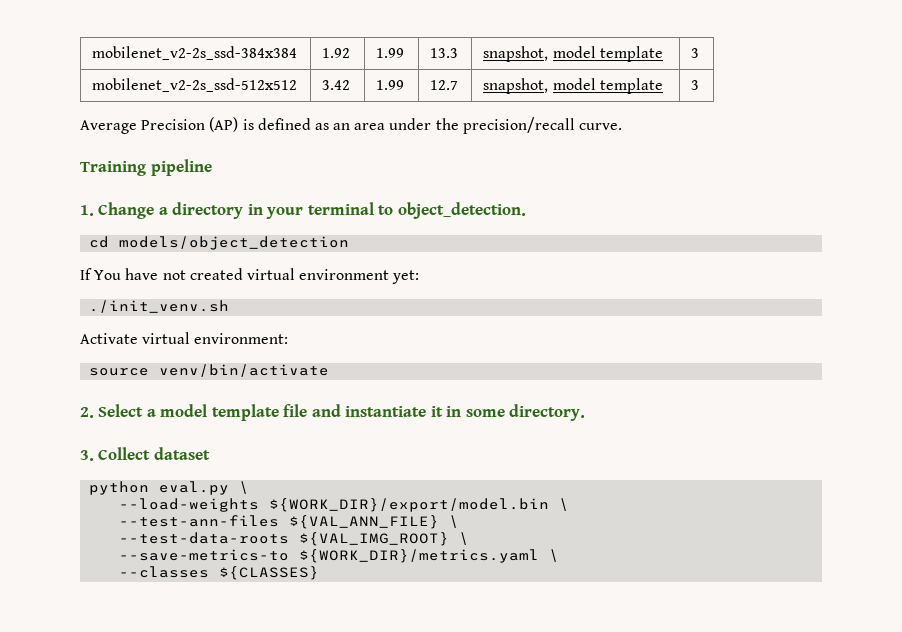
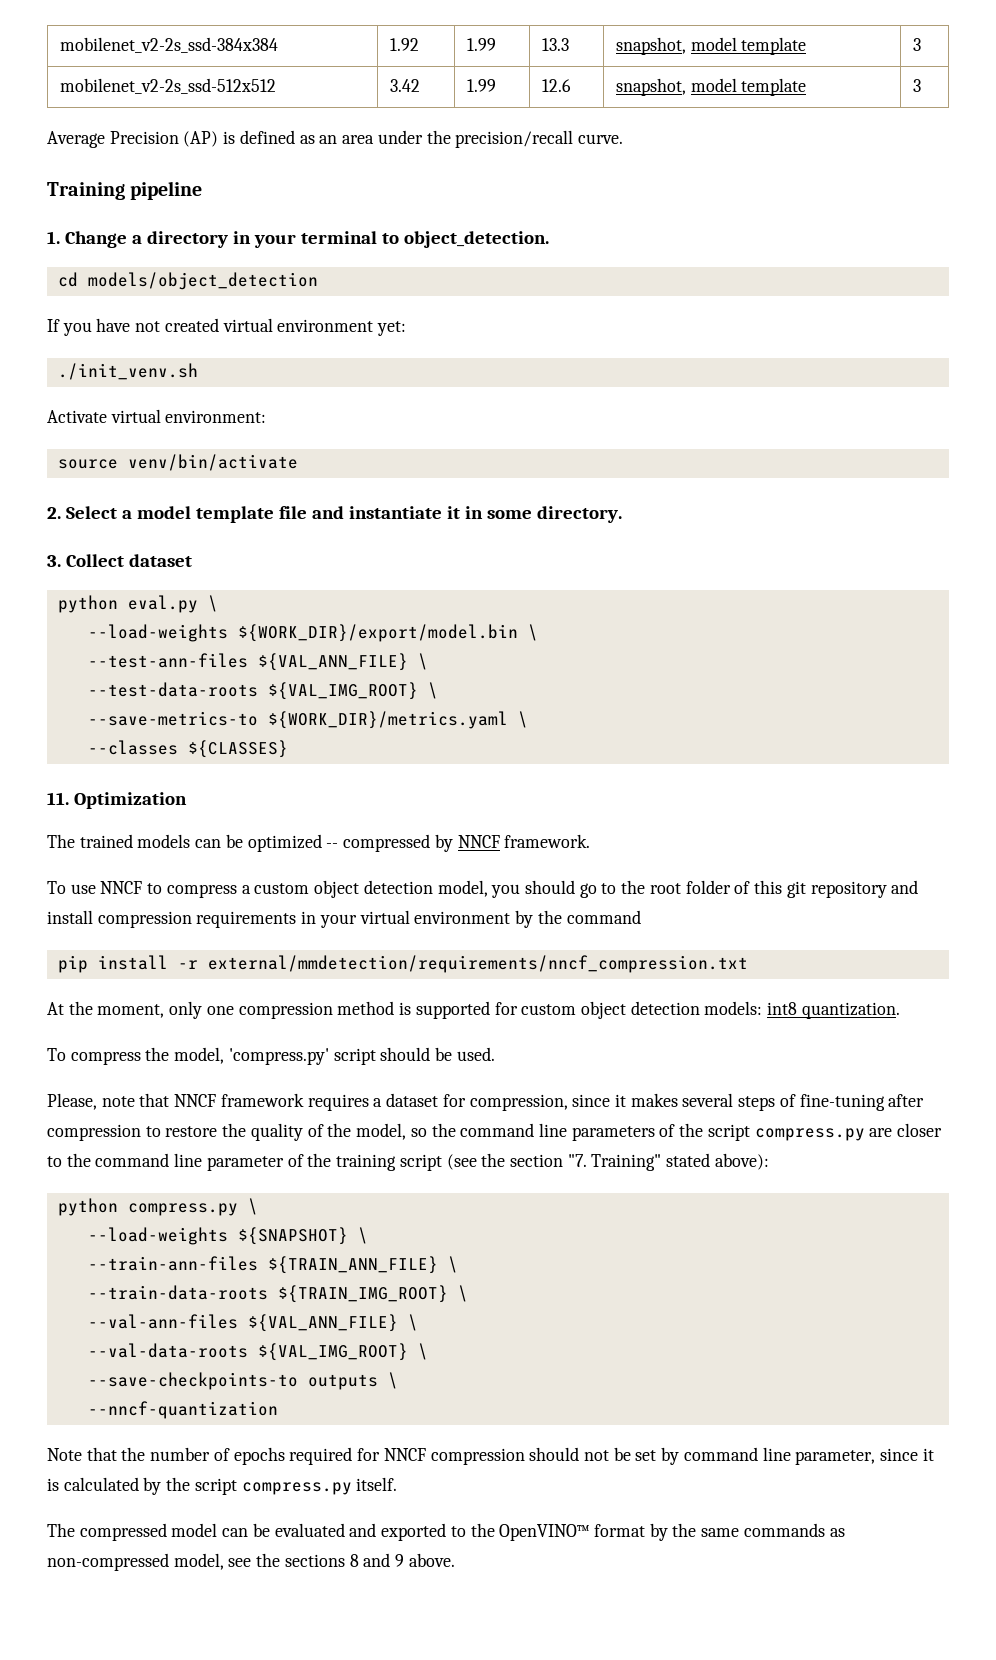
[430,80,459,90] 12.7 -> [542,79,572,92] 12.6
[94,270,122,280] You -> [62,322,92,336] you
(320, 573) none -> [47,792,187,809] [47,834,591,852] [47,880,919,898] [47,910,641,928] [57,955,748,973] [47,1001,900,1019] [47,1047,495,1065] [47,1093,925,1111] [47,1123,943,1141] [47,1153,769,1171] [57,1198,258,1216] [87,1227,368,1245] [87,1256,458,1274] [87,1285,468,1303] [87,1314,418,1332] [87,1343,428,1361] [87,1372,398,1390] [87,1401,278,1419] [47,1447,934,1465] [47,1477,398,1495] [47,1523,845,1541] [47,1553,455,1571] // 11. Optimization // The trained models can be optimized -- compressed by NNCF framework. // To use NNCF to compress a custom object detection model, you should go to the root folder of this git repository and install compression requirements in your virtual environment by the command // pip install -r external/mmdetection/requirements/nncf_compression.txt // At the moment, only one compression method is supported for custom object detection models: int8 quantization. // To compress the model, 'compress.py' script should be used. // Please, note that NNCF framework requires a dataset for compression, since it makes several steps of fine-tuning after compression to restore the quality of the model, so the command line parameters of the script compress.py are closer to the command line parameter of the training script (see the section "7. Training" stated above): // python compress.py \ // --load-weights ${SNAPSHOT} \ // --train-ann-files ${TRAIN_ANN_FILE} \ // --train-data-roots ${TRAIN_IMG_ROOT} \ // --val-ann-files ${VAL_ANN_FILE} \ // --val-data-roots ${VAL_IMG_ROOT} \ // --save-checkpoints-to outputs \ // --nncf-quantization // Note that the number of epochs required for NNCF compression should not be set by command line parameter, since it is calculated by the script compress.py itself. // The compressed model can be evaluated and exported to the OpenVINO™ format by the same commands as non-compressed model, see the sections 8 and 9 above.

